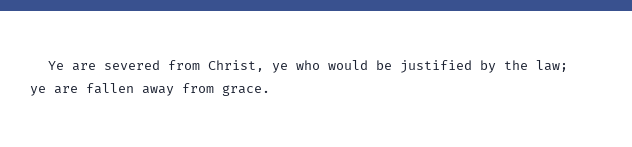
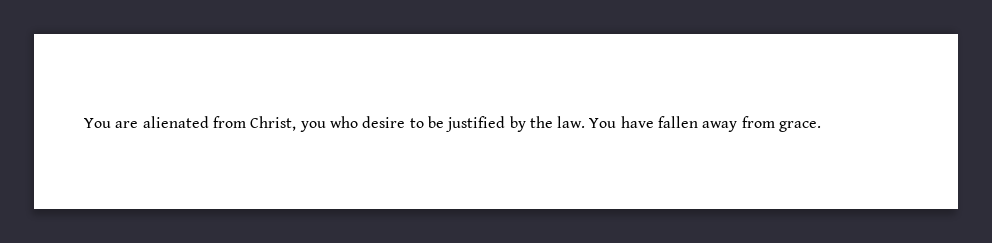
[48,60,369,73] Ye are severed from Christ, ye who would -> [84,116,424,132] You are alienated from Christ, you who desire to
[536,60,569,72] [30,86,78,96] law; ye are -> [557,116,654,128] law. You have

